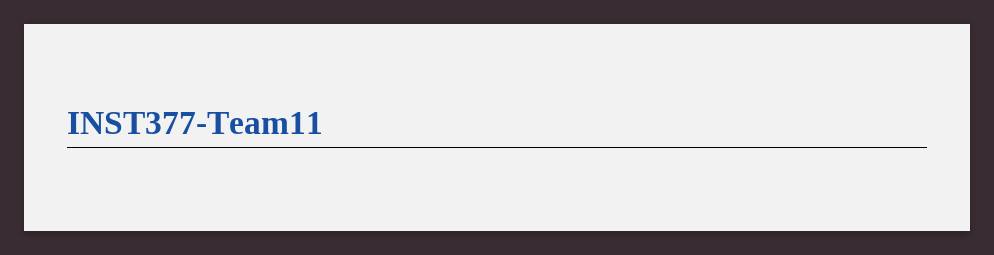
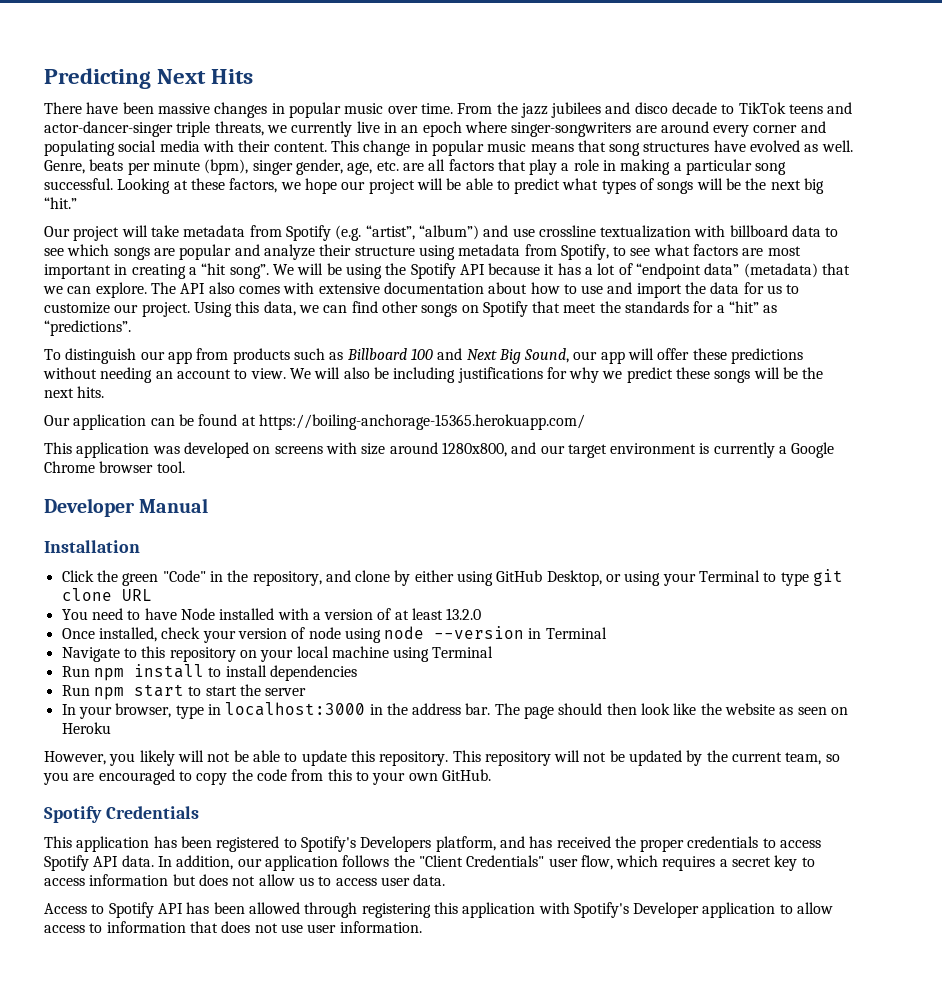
[67,112,323,134] INST377-Team11 -> [44,68,254,89] [44,102,853,118] [44,121,826,137] [44,140,853,156] [44,159,787,175] [44,178,825,194] [44,197,77,209] [44,225,839,241] [44,244,801,260] [44,263,851,279] [43,282,800,298] [44,301,778,317] [44,320,131,336] [44,348,804,364] [43,367,824,383] [44,386,105,398] [44,414,585,430] [44,442,835,458] [44,461,185,473] [44,498,209,517] [44,540,140,553] [61,569,844,586] [61,588,152,601] [61,608,482,620] [61,626,607,643] [61,646,494,662] [61,664,357,681] [61,684,307,700] [61,702,849,719] [61,722,111,734] [44,750,840,766] [43,769,491,785] [44,806,199,823] [44,836,822,852] [44,855,815,871] [44,874,446,886] [44,902,834,918] [44,921,422,933] Predicting Next Hits // There have been massive changes in popular music over time. From the jazz jubilees and disco decade to TikTok teens and actor-dancer-singer triple threats, we currently live in an epoch where singer-songwriters are around every corner and populating social media with their content. This change in popular music means that song structures have evolved as well. Genre, beats per minute (bpm), singer gender, age, etc. are all factors that play a role in making a particular song successful. Looking at these factors, we hope our project will be able to predict what types of songs will be the next big “hit.” // Our project will take metadata from Spotify (e.g. “artist”, “album”) and use crossline textualization with billboard data to see which songs are popular and analyze their structure using metadata from Spotify, to see what factors are most important in creating a “hit song”. We will be using the Spotify API because it has a lot of “endpoint data” (metadata) that we can explore. The API also comes with extensive documentation about how to use and import the data for us to customize our project. Using this data, we can find other songs on Spotify that meet the standards for a “hit” as “predictions”. // To distinguish our app from products such as Billboard 100 and Next Big Sound, our app will offer these predictions without needing an account to view. We will also be including justifications for why we predict these songs will be the next hits. // Our application can be found at https://boiling-anchorage-15365.herokuapp.com/ // This application was developed on screens with size around 1280x800, and our target environment is currently a Google Chrome browser tool. // Developer Manual // Installation // Click the green "Code" in the repository, and clone by either using GitHub Desktop, or using your Terminal to type git clone URL // You need to have Node installed with a version of at least 13.2.0 // Once installed, check your version of node using node --version in Terminal // Navigate to this repository on your local machine using Terminal // Run npm install to install dependencies // Run npm start to start the server // In your browser, type in localhost:3000 in the address bar. The page should then look like the website as seen on Heroku // However, you likely will not be able to update this repository. This repository will not be updated by the current team, so you are encouraged to copy the code from this to your own GitHub. // Spotify Credentials // This application has been registered to Spotify's Developers platform, and has received the proper credentials to access Spotify API data. In addition, our application follows the "Client Credentials" user flow, which requires a secret key to access information but does not allow us to access user data. // Access to Spotify API has been allowed through registering this application with Spotify's Developer application to allow access to information that does not use user information.

